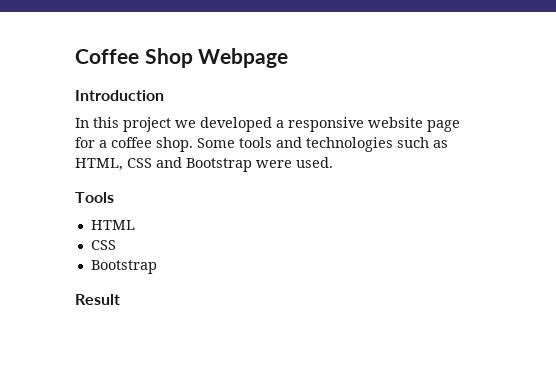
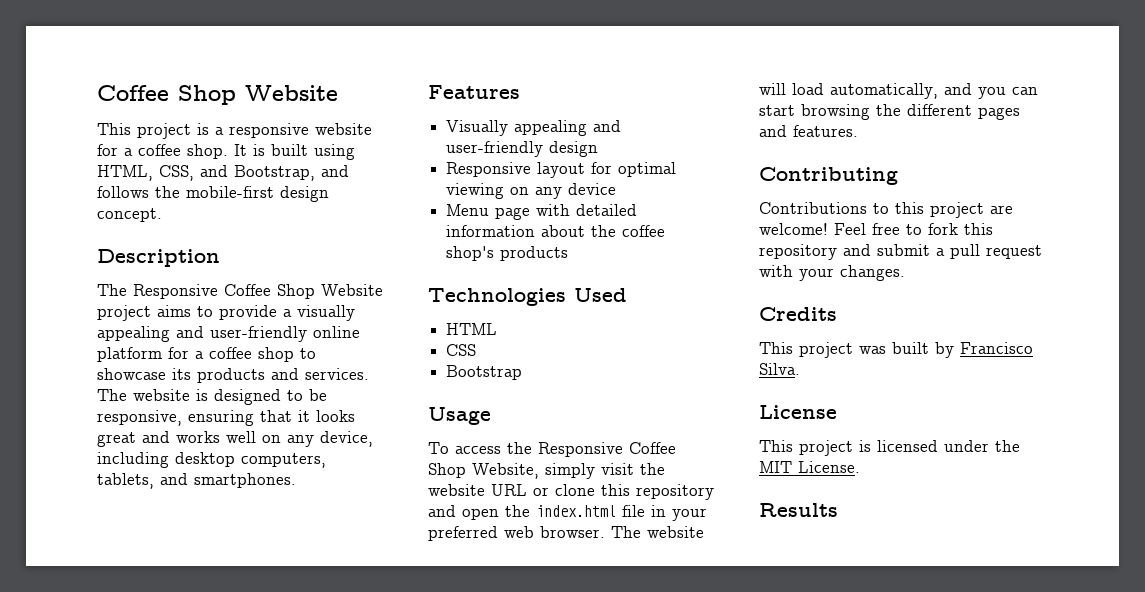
[75,48,289,68] [75,90,164,101] [75,117,272,132] Coffee Shop Webpage // Introduction // In this project we developed -> [97,85,338,105] [97,123,209,139] Coffee Shop Website // This project is
[427,120,460,132] page -> (372, 129) none
[197,137,448,152] [75,157,333,172] [75,192,114,203] [90,220,135,230] [90,240,116,250] [90,260,157,274] [75,294,120,305] Some tools and technologies such as HTML, CSS and Bootstrap were used. // Tools // HTML // CSS // Bootstrap // Result -> [234,144,355,160] [97,165,349,181] [97,186,329,202] [97,208,162,222] [97,249,220,267] [97,284,383,299] [97,305,355,321] [97,326,360,342] [97,347,316,362] [97,368,369,383] [97,389,327,405] [97,410,355,426] [97,431,373,447] [97,452,326,468] [97,473,296,489] [428,85,520,99] [446,120,622,136] [446,141,599,157] [446,162,677,178] [446,183,617,199] [446,204,638,220] [446,225,666,237] [446,246,569,261] [428,288,627,306] [446,323,498,335] [446,344,477,356] [446,365,523,380] [428,407,491,425] [428,442,676,457] [428,463,665,479] [428,484,714,500] [428,505,707,521] [428,526,704,541] [759,83,1038,99] [759,104,1020,120] [759,125,858,137] [759,167,898,185] [759,202,1013,218] [759,223,993,235] [759,244,1042,260] [759,265,905,281] [759,307,837,321] [759,342,1033,358] [759,363,800,375] [759,405,837,419] [759,440,1020,456] [759,461,860,473] [759,503,838,517] It is built using HTML, CSS, and Bootstrap, and follows the mobile-first design concept. // Description // The Responsive Coffee Shop Website project aims to provide a visually appealing and user-friendly online platform for a coffee shop to showcase its products and services. The website is designed to be responsive, ensuring that it looks great and works well on any device, including desktop computers, tablets, and smartphones. // Features // Visually appealing and user-friendly design // Responsive layout for optimal viewing on any device // Menu page with detailed information about the coffee shop's products // Technologies Used // HTML // CSS // Bootstrap // Usage // To access the Responsive Coffee Shop Website, simply visit the website URL or clone this repository and open the index.html file in your preferred web browser. The website will load automatically, and you can start browsing the different pages and features. // Contributing // Contributions to this project are welcome! Feel free to fork this repository and submit a pull request with your changes. // Credits // This project was built by Francisco Silva. // License // This project is licensed under the MIT License. // Results

